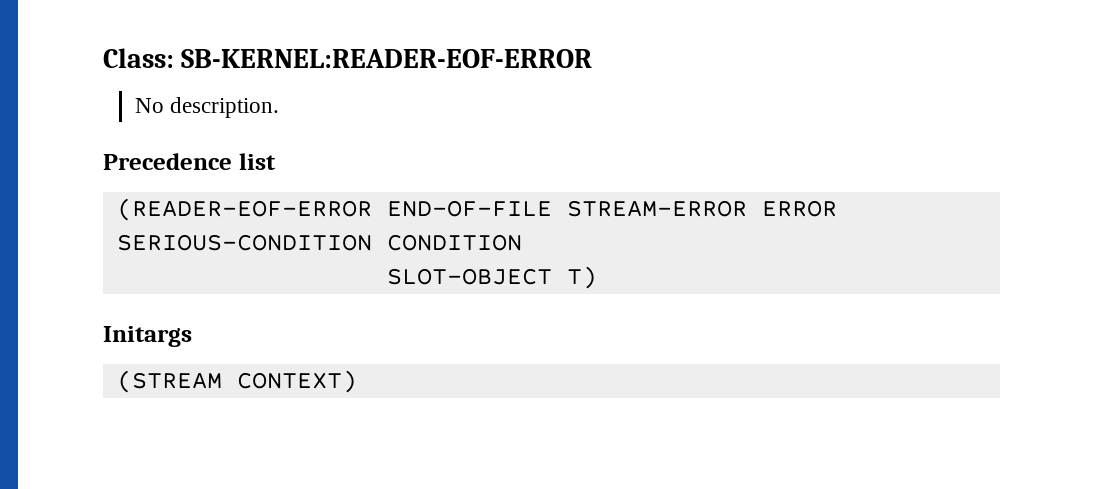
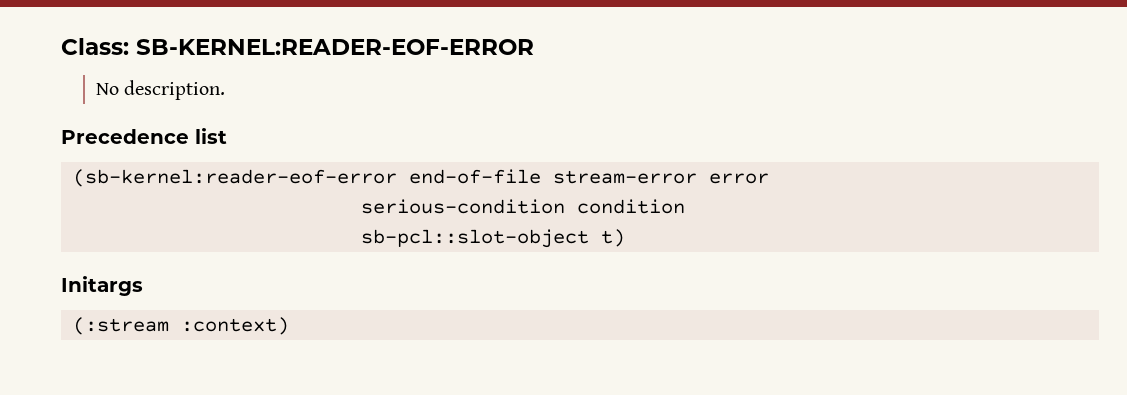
[116,198,837,221] [116,234,522,251] [386,266,597,289] (READER-EOF-ERROR END-OF-FILE STREAM-ERROR ERROR SERIOUS-CONDITION CONDITION // SLOT-OBJECT T) -> [72,169,769,187] [360,199,685,214] [360,229,625,248] (sb-kernel:reader-eof-error end-of-file stream-error error // serious-condition condition // sb-pcl::slot-object t)
[116,370,357,393] (STREAM CONTEXT) -> [72,317,289,335] (:stream :context)

